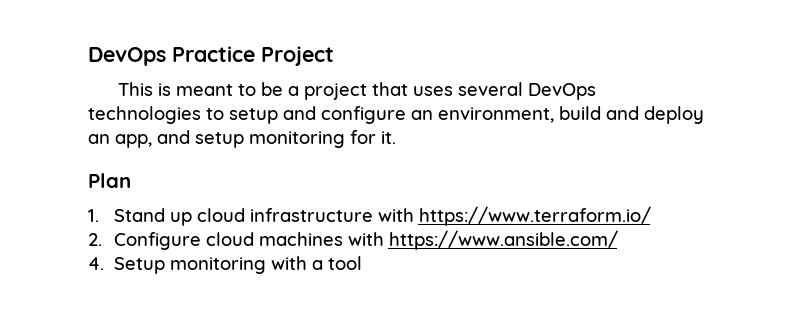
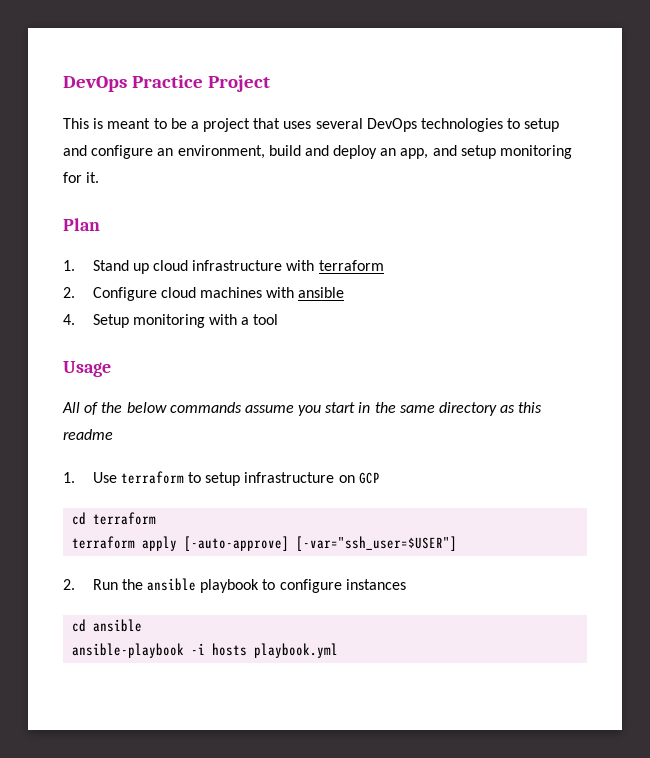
[418,206,651,226] https://www.terraform.io/ -> [318,260,384,271] terraform
[388,230,618,250] https://www.ansible.com/ -> [298,287,345,298] ansible
(362, 263) none -> [63,361,111,377] [62,402,543,416] [63,429,113,440] [63,471,380,486] [72,512,157,525] [72,536,458,551] [63,578,406,593] [72,619,143,632] [72,643,339,658] // Usage // All of the below commands assume you start in the same directory as this readme // 1. Use terraform to setup infrastructure on GCP // cd terraform // terraform apply [-auto-approve] [-var="ssh_user=$USER"] // 2. Run the ansible playbook to configure instances // cd ansible // ansible-playbook -i hosts playbook.yml

